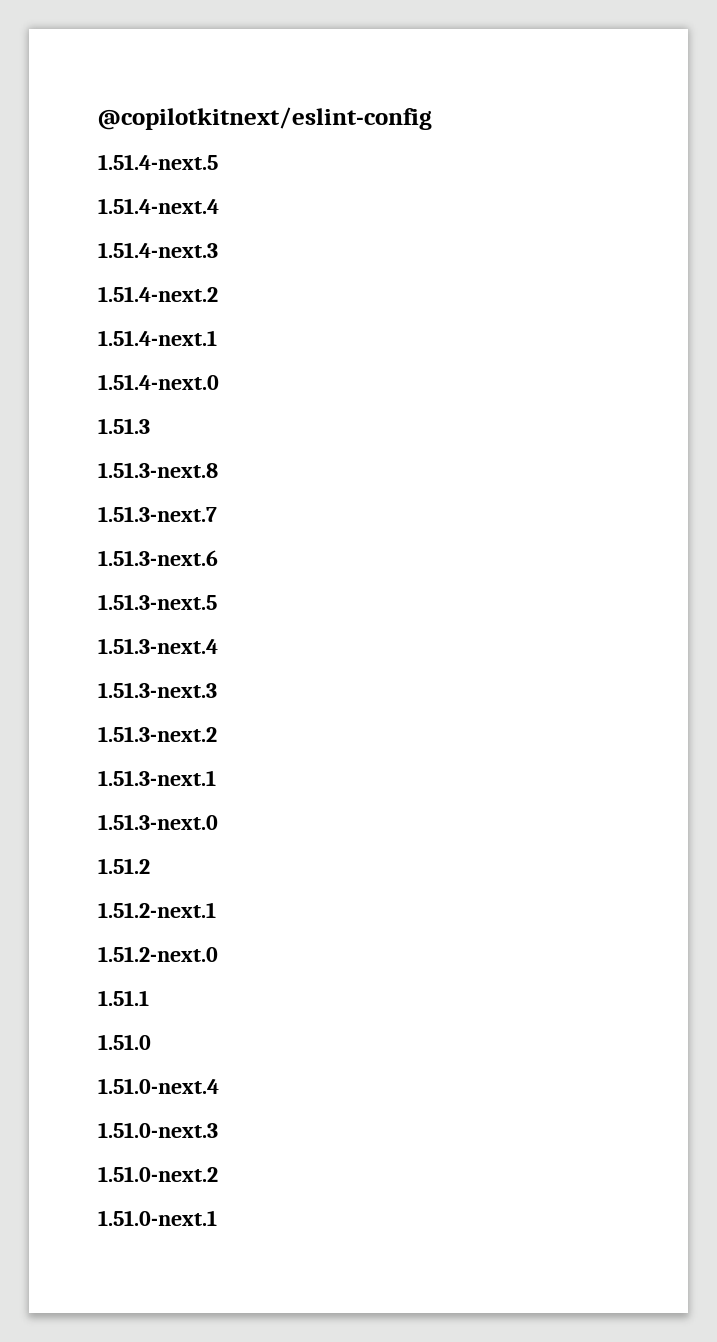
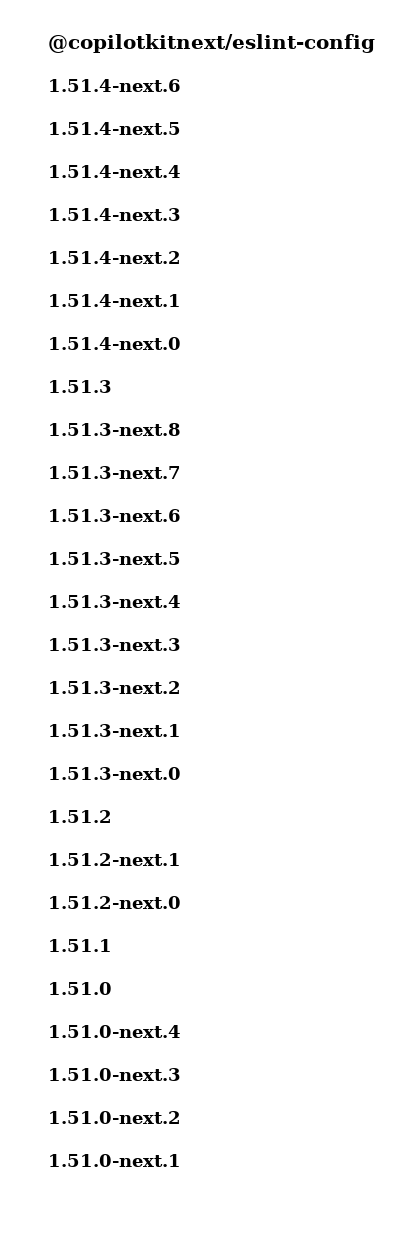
(432, 118) none -> [48,79,181,92] // 1.51.4-next.6

